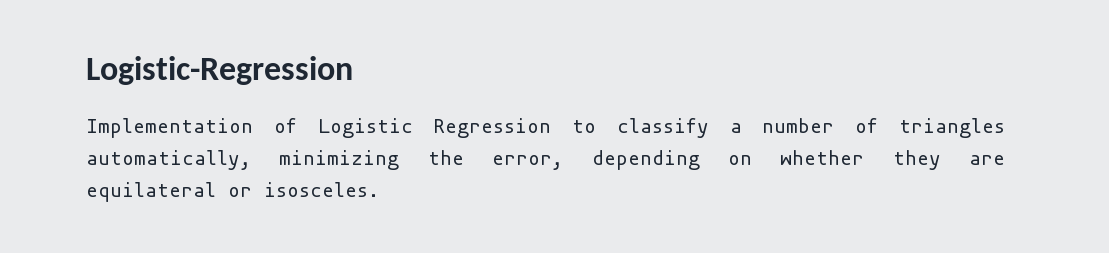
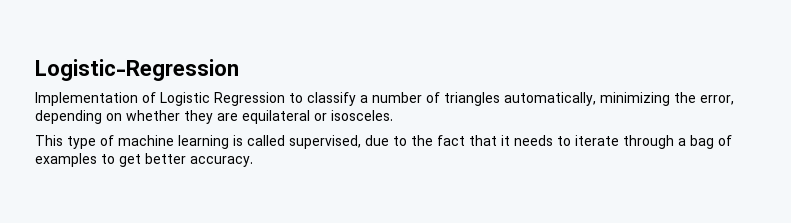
(379, 189) none -> [35,135,732,149] [35,153,253,167] // This type of machine learning is called supervised, due to the fact that it needs to iterate through a bag of examples to get better accuracy.

